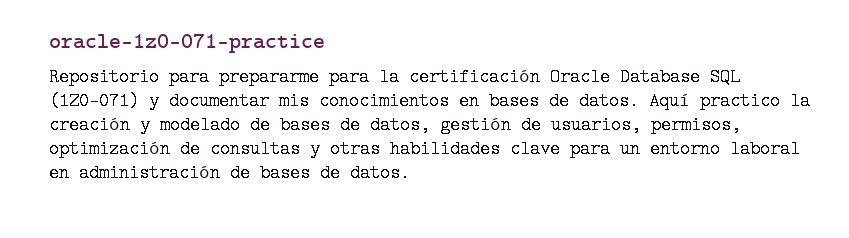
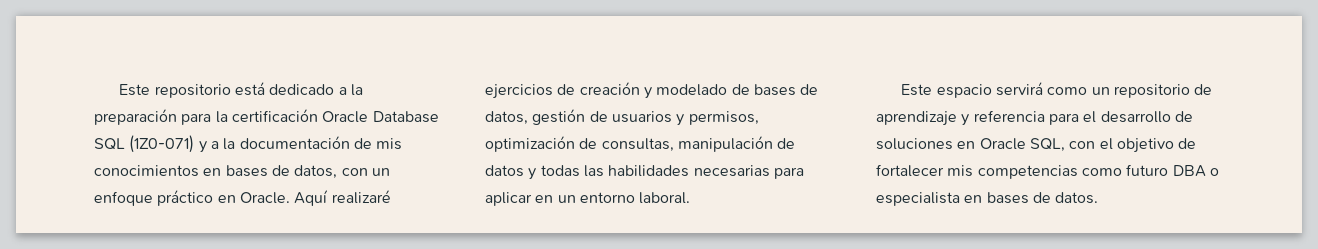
[49,34,325,53] [49,68,319,86] oracle-1z0-071-practice // Repositorio para prepararme -> [119,82,364,98] [94,109,177,125] Este repositorio está dedicado a la preparación
[169,92,269,110] documentar -> [210,136,372,150] a la documentación de
[579,92,810,110] datos. Aquí practico la -> [294,165,390,179] [94,190,391,206] [485,84,576,99] datos, con un enfoque práctico en Oracle. Aquí realizaré ejercicios de
[551,116,641,134] usuarios, -> [611,111,685,126] usuarios y
[210,140,800,158] [49,164,250,182] consultas y otras habilidades clave para un entorno laboral en administración de -> [601,136,796,152] [485,165,804,180] [485,192,691,206] [901,82,1213,98] [876,110,1193,126] [876,138,1197,153] [876,164,1219,179] [876,192,983,206] consultas, manipulación de datos y todas las habilidades necesarias para aplicar en un entorno laboral. // Este espacio servirá como un repositorio de aprendizaje y referencia para el desarrollo de soluciones en Oracle SQL, con el objetivo de fortalecer mis competencias como futuro DBA o especialista en

